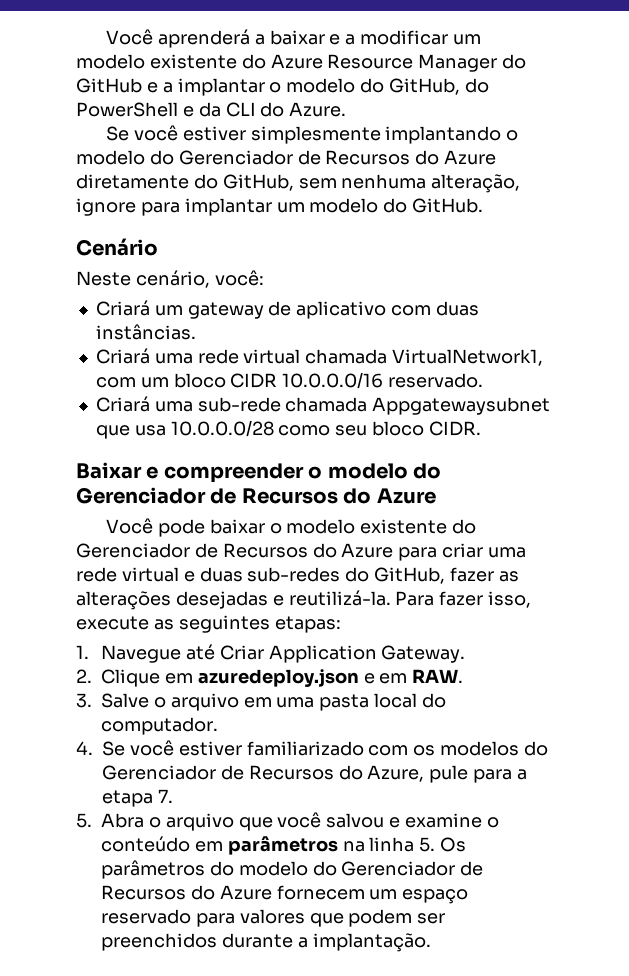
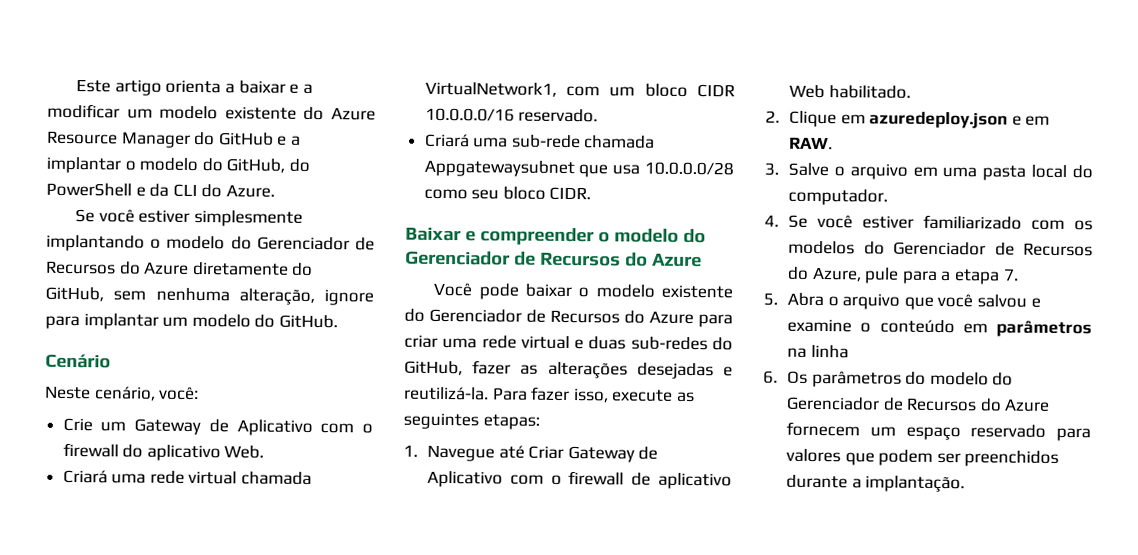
[105,29,250,48] Você aprenderá -> [76,79,222,96] Este artigo orienta
[95,300,479,319] [95,324,196,340] Criará um gateway de aplicativo com duas instâncias. -> [62,417,373,436] [62,442,265,462] Crie um Gateway de Aplicativo com o firewall do aplicativo Web.
[268,645,466,663] Application Gateway. -> [567,445,659,463] [427,470,732,490] [789,84,911,99] Gateway de Aplicativo com o firewall de aplicativo Web habilitado.
[419,837,436,852] 5. -> [763,370,778,384] // 6.

